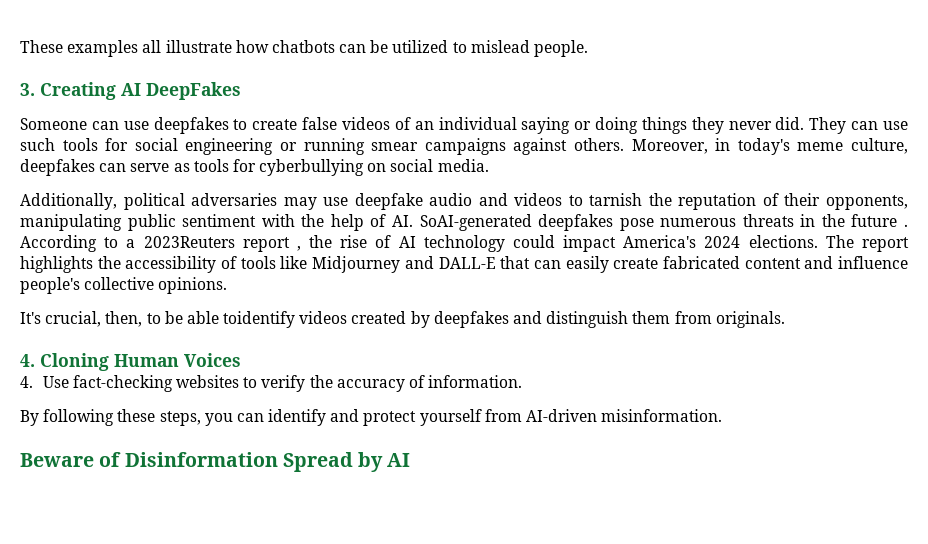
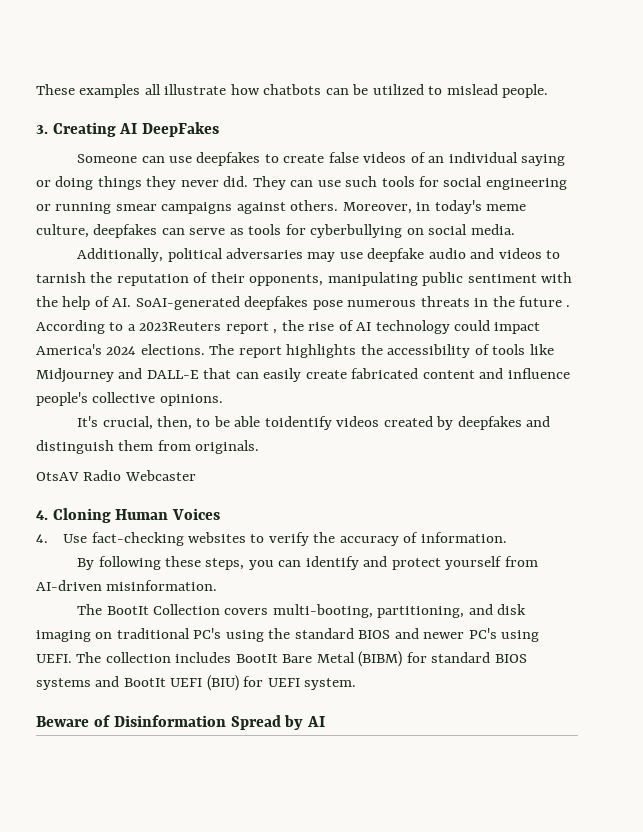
(785, 319) none -> [36,470,196,481] // OtsAV Radio Webcaster
(723, 415) none -> [77,604,527,618] [36,628,540,642] [36,651,527,667] [36,675,357,691] // The BootIt Collection covers multi-booting, partitioning, and disk imaging on traditional PC's using the standard BIOS and newer PC's using UEFI. The collection includes BootIt Bare Metal (BIBM) for standard BIOS systems and BootIt UEFI (BIU) for UEFI system.

